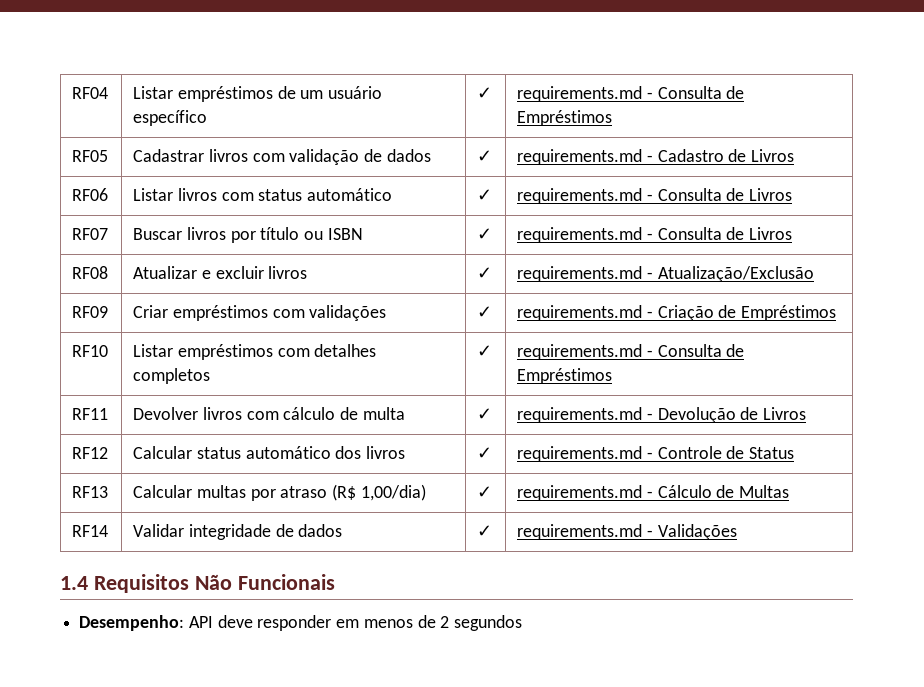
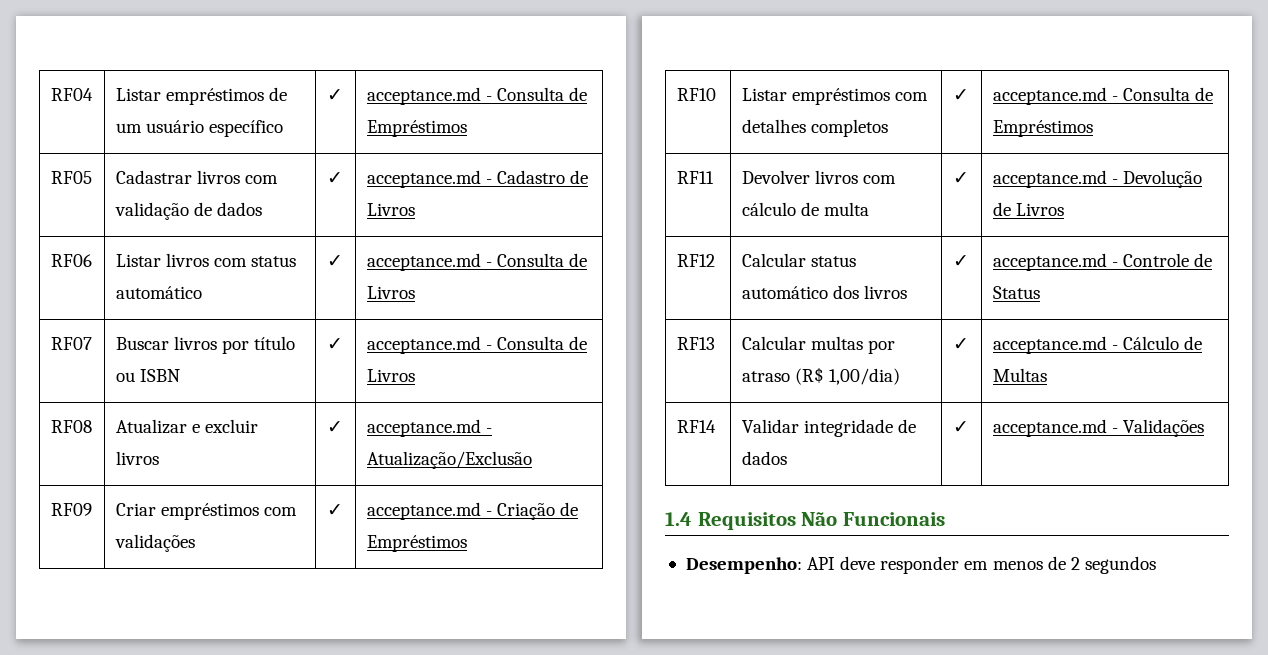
[517,86,643,102] requirements.md -> [366,87,481,105] acceptance.md
[517,149,643,165] requirements.md -> [366,170,481,188] acceptance.md
[517,188,643,204] requirements.md -> [366,253,481,271] acceptance.md
[517,227,643,243] requirements.md -> [366,336,481,354] acceptance.md
[517,266,643,282] requirements.md -> [366,419,481,437] acceptance.md
[517,305,643,321] requirements.md -> [366,502,481,520] acceptance.md
[517,344,643,360] requirements.md -> [992,87,1107,105] acceptance.md
[517,407,643,423] requirements.md -> [992,170,1107,188] acceptance.md
[517,446,643,462] requirements.md -> [992,253,1107,271] acceptance.md
[517,485,643,501] requirements.md -> [992,336,1107,354] acceptance.md
[517,524,643,540] requirements.md -> [992,419,1107,437] acceptance.md

